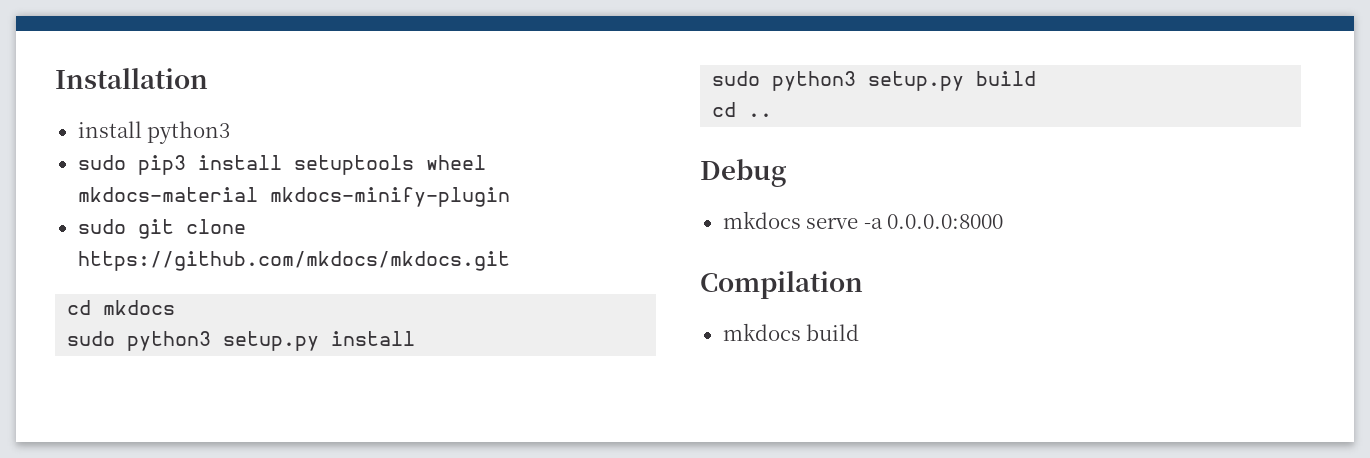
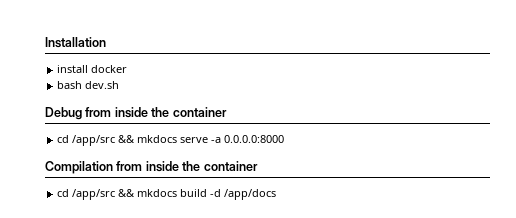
[147,121,231,144] [77,155,486,175] [77,187,510,207] [77,219,246,239] [77,251,510,271] [67,300,176,315] [67,331,416,351] [712,71,1037,91] [712,102,773,117] [700,159,787,187] python3 // sudo pip3 install setuptools wheel mkdocs-material mkdocs-minify-plugin // sudo git clone https://github.com/mkdocs/mkdocs.git // cd mkdocs // sudo python3 setup.py install // sudo python3 setup.py build // cd .. // Debug // -> [91,65,128,73] [57,81,120,89] [45,107,227,120] [57,135,136,146] docker // bash dev.sh // Debug from inside the container // cd /app/src &&
[722,323,860,341] // mkdocs build -> [116,161,258,172] [57,189,277,200] from inside the container // cd /app/src && mkdocs build -d /app/docs

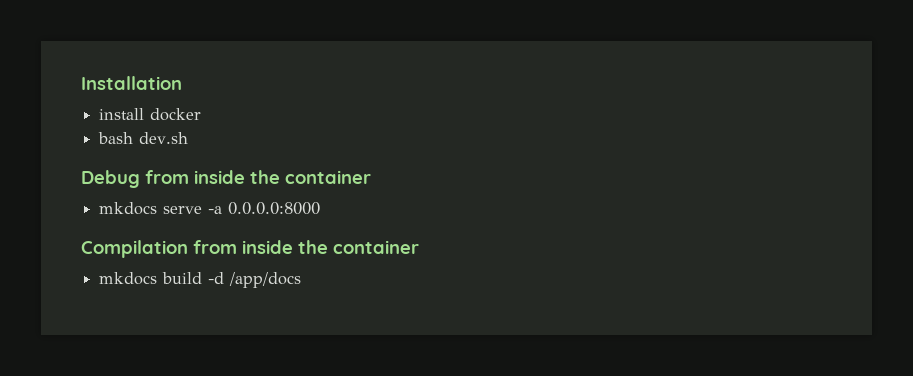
[57,135,136,146] cd /app/src && -> (371, 177) none
[57,189,136,200] cd /app/src && -> (419, 247) none

